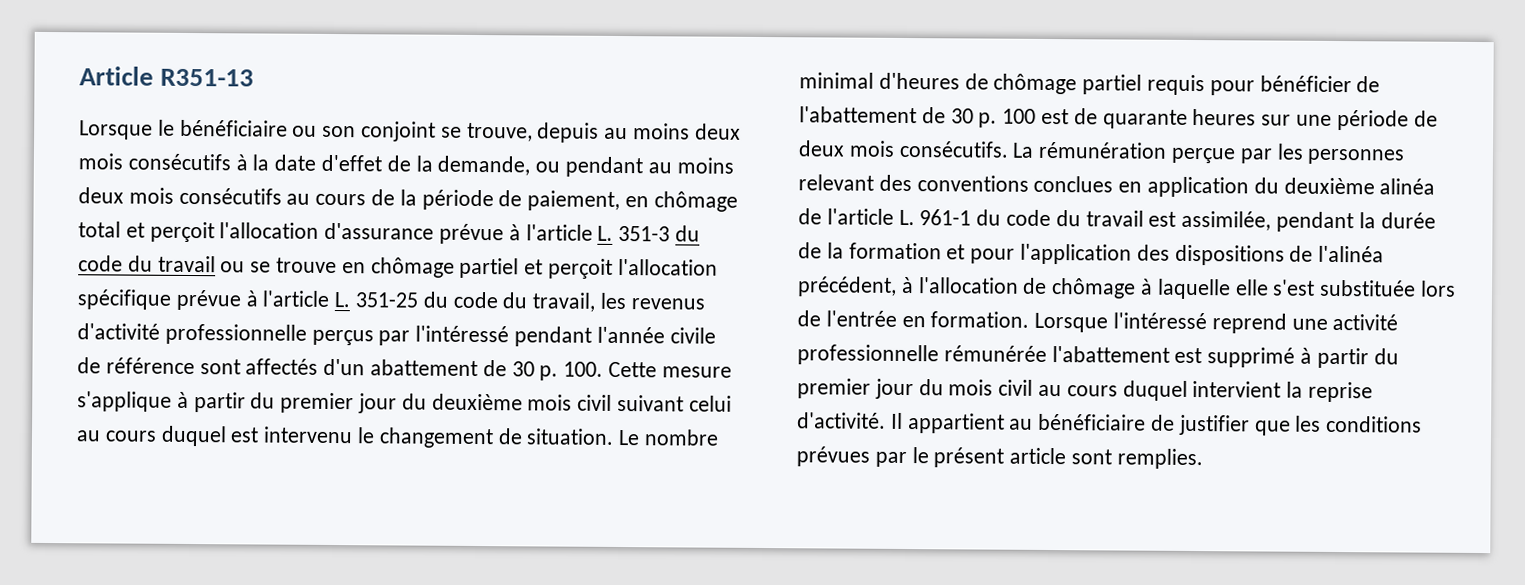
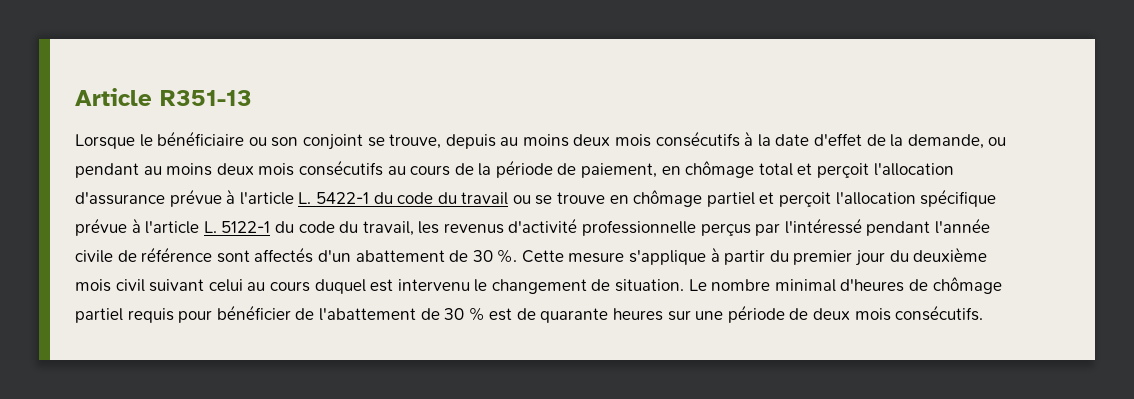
[618,225,671,242] 351-3 -> [315,192,369,204] 5422-1
[355,292,419,308] 351-25 -> [221,221,271,233] 5122-1
[539,361,604,381] p. 100. -> [497,249,518,263] %.
[978,108,1037,128] p. 100 -> [468,307,485,321] %
[1012,141,1406,165] [798,174,1436,198] [798,208,1436,233] [798,242,1385,266] [797,276,1457,300] [797,310,1399,334] [797,344,1399,369] [797,378,1374,403] [797,412,1423,436] [796,446,1203,470] La rémunération perçue par les personnes relevant des conventions conclues en application du deuxième alinéa de l'article L. 961-1 du code du travail est assimilée, pendant la durée de la formation et pour l'application des dispositions de l'alinéa précédent, à l'allocation de chômage à laquelle elle s'est substituée lors de l'entrée en formation. Lorsque l'intéressé reprend une activité professionnelle rémunérée l'abattement est supprimé à partir du premier jour du mois civil au cours duquel intervient la reprise d'activité. Il appartient au bénéficiaire de justifier que les conditions prévues par le présent article sont remplies. -> (984, 313) none

